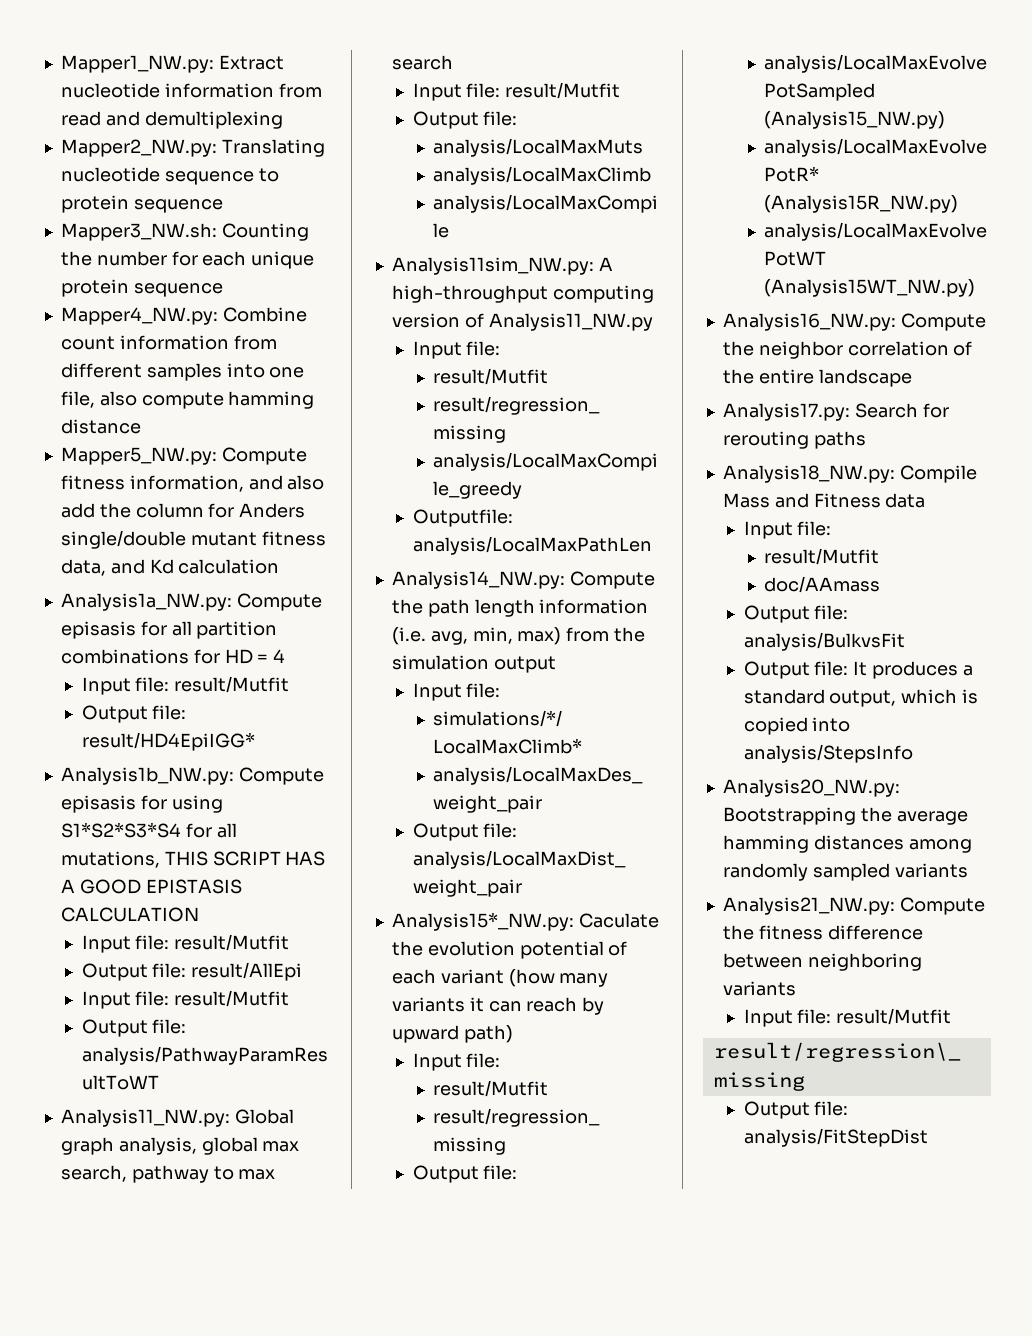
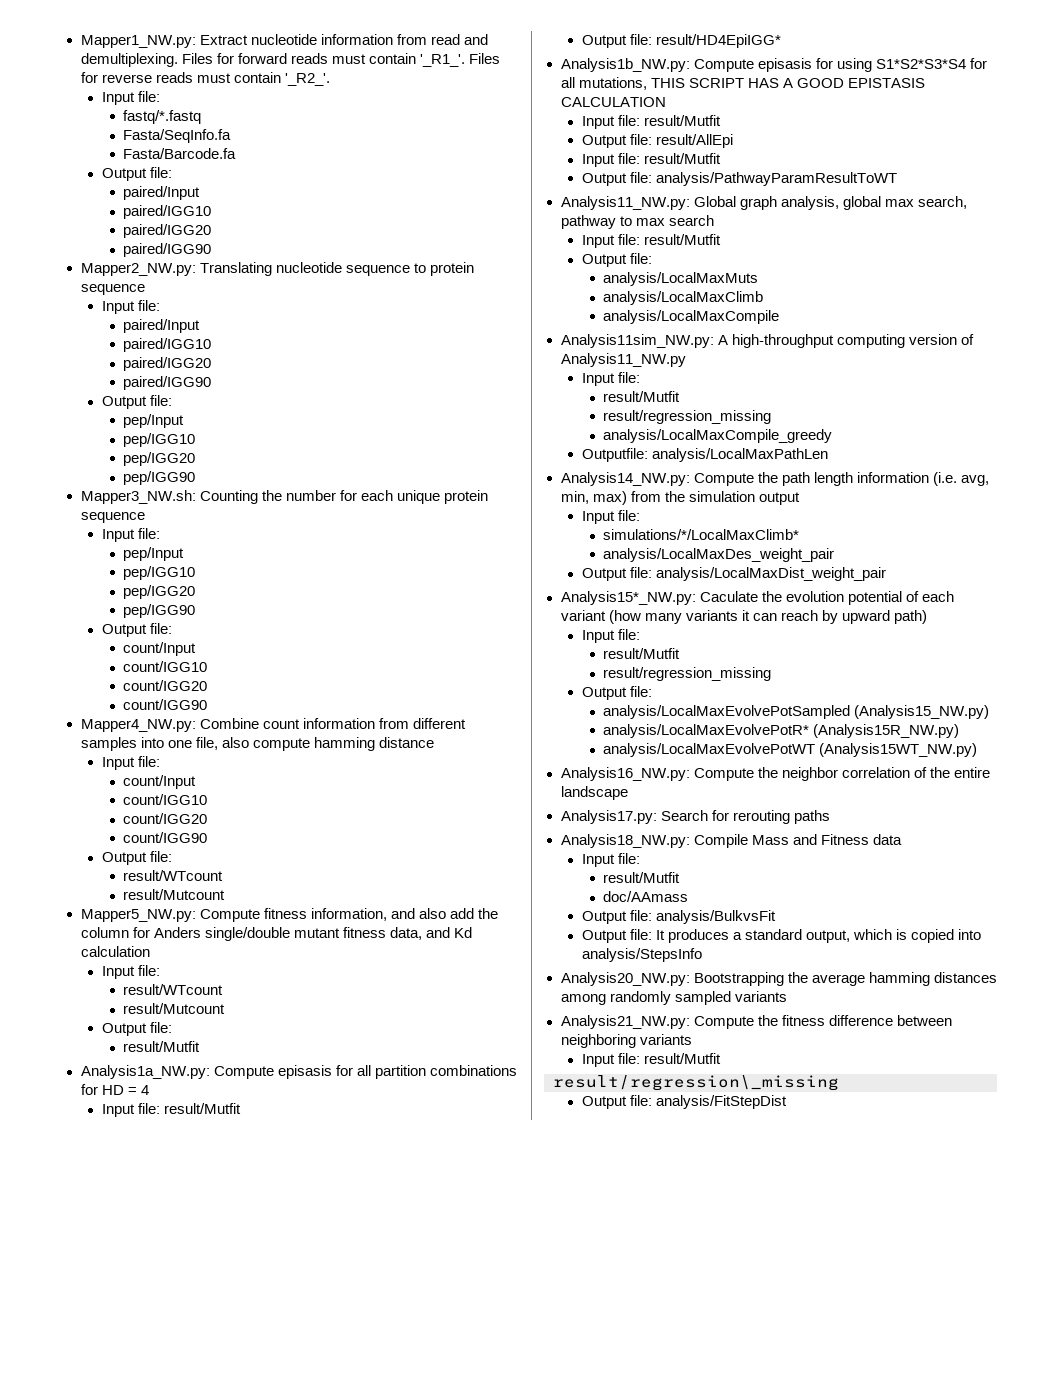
[144,111,283,129] demultiplexing -> [80,53,500,67] [80,72,330,86] [101,91,160,105] [123,110,202,124] [123,129,232,143] [123,148,237,159] [101,167,172,181] [123,186,201,200] [123,205,212,219] [123,224,212,238] [123,243,212,257] demultiplexing. Files for forward reads must contain '_R1_'. Files for reverse reads must contain '_R2_'. // Input file: // fastq/*.fastq // Fasta/SeqInfo.fa // Fasta/Barcode.fa // Output file: // paired/Input // paired/IGG10 // paired/IGG20 // paired/IGG90
(223, 206) none -> [101,300,160,314] [123,319,201,333] [123,338,212,352] [123,357,212,371] [123,376,212,390] [101,395,172,409] [123,414,185,428] [123,433,196,447] [123,452,196,466] [123,471,196,485] // Input file: // paired/Input // paired/IGG10 // paired/IGG20 // paired/IGG90 // Output file: // pep/Input // pep/IGG10 // pep/IGG20 // pep/IGG90
(223, 290) none -> [101,528,160,542] [123,547,185,561] [123,566,196,580] [123,585,196,599] [123,604,196,618] [101,623,172,637] [123,642,197,656] [123,661,208,672] [123,680,208,691] [123,699,208,710] // Input file: // pep/Input // pep/IGG10 // pep/IGG20 // pep/IGG90 // Output file: // count/Input // count/IGG10 // count/IGG20 // count/IGG90
(141, 426) none -> [101,756,160,770] [123,775,197,789] [123,794,208,805] [123,813,208,824] [123,832,208,843] [101,851,172,865] [123,870,224,881] [123,889,226,900] // Input file: // count/Input // count/IGG10 // count/IGG20 // count/IGG90 // Output file: // result/WTcount // result/Mutcount
(280, 566) none -> [101,965,160,979] [123,984,224,995] [123,1003,226,1014] [101,1022,172,1036] [123,1041,201,1052] // Input file: // result/WTcount // result/Mutcount // Output file: // result/Mutfit

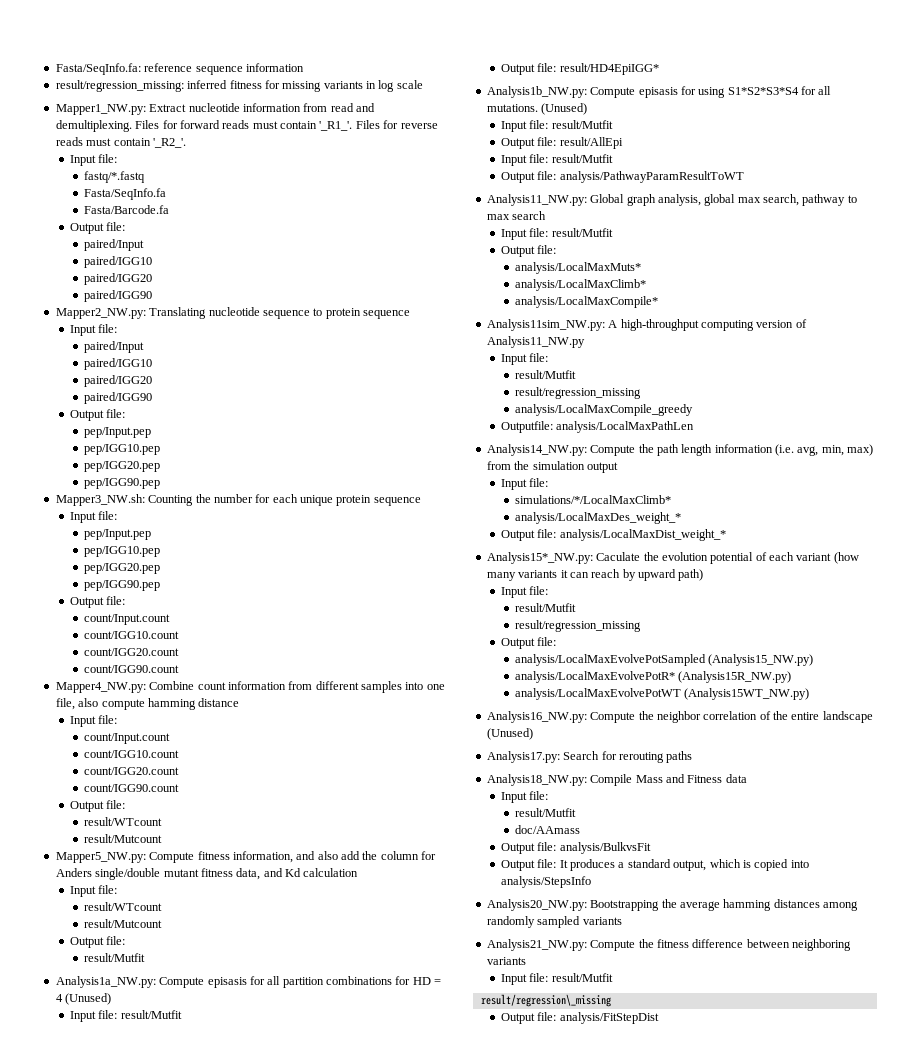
(80, 41) none -> [55,63,304,75] [55,80,423,92] Fasta/SeqInfo.fa: reference sequence information // result/regression_missing: inferred fitness for missing variants in log scale //
[123,414,185,428] [123,433,196,447] [123,452,196,466] [123,471,196,485] pep/Input // pep/IGG10 // pep/IGG20 // pep/IGG90 -> [83,427,151,438] [83,444,160,455] [83,461,160,472] [83,478,160,489] pep/Input.pep // pep/IGG10.pep // pep/IGG20.pep // pep/IGG90.pep
[123,547,185,561] [123,566,196,580] [123,585,196,599] [123,604,196,618] [101,623,172,637] [123,642,197,656] [123,661,208,672] [123,680,208,691] [123,699,208,710] pep/Input // pep/IGG10 // pep/IGG20 // pep/IGG90 // Output file: // count/Input // count/IGG10 // count/IGG20 // count/IGG90 -> [83,529,151,540] [83,546,160,557] [83,563,160,574] [83,580,160,591] [69,596,126,608] [83,614,170,625] [83,631,179,639] [83,648,179,656] [83,665,179,673] pep/Input.pep // pep/IGG10.pep // pep/IGG20.pep // pep/IGG90.pep // Output file: // count/Input.count // count/IGG10.count // count/IGG20.count // count/IGG90.count
[123,775,197,789] [123,794,208,805] [123,813,208,824] [123,832,208,843] count/Input // count/IGG10 // count/IGG20 // count/IGG90 -> [83,733,170,744] [83,750,179,758] [83,767,179,775] [83,784,179,792] count/Input.count // count/IGG10.count // count/IGG20.count // count/IGG90.count
(149, 1090) none -> [65,993,112,1005] (Unused)
[578,77,925,90] [560,97,666,107] mutations, THIS SCRIPT HAS A GOOD EPISTASIS CALCULATION -> [486,103,588,115] mutations. (Unused)
[603,272,759,286] [603,291,764,305] [603,310,780,324] analysis/LocalMaxMuts // analysis/LocalMaxClimb // analysis/LocalMaxCompile -> [514,262,641,274] [514,279,646,291] [514,296,658,308] analysis/LocalMaxMuts* // analysis/LocalMaxClimb* // analysis/LocalMaxCompile*
[603,548,835,562] [581,567,886,581] analysis/LocalMaxDes_weight_pair // Output file: analysis/LocalMaxDist_weight_pair -> [514,512,681,524] [500,529,726,541] analysis/LocalMaxDes_weight_* // Output file: analysis/LocalMaxDist_weight_*
(628, 793) none -> [486,728,533,740] (Unused)

